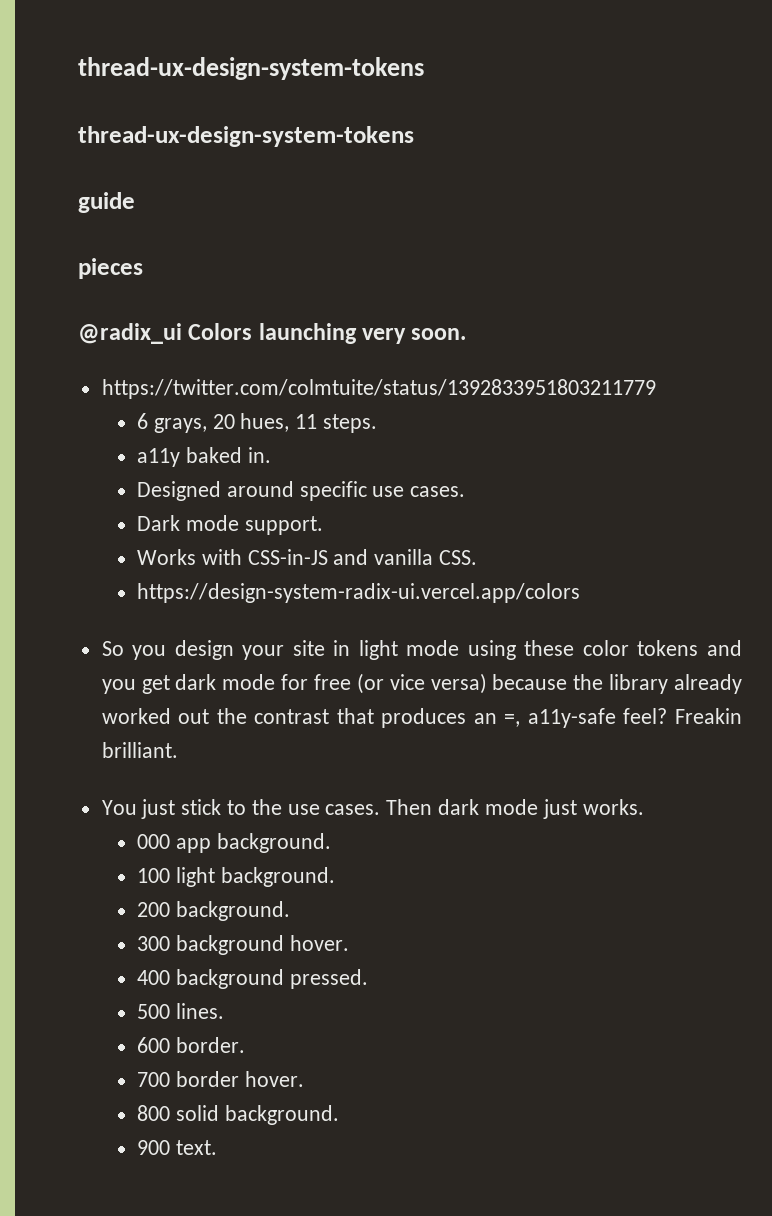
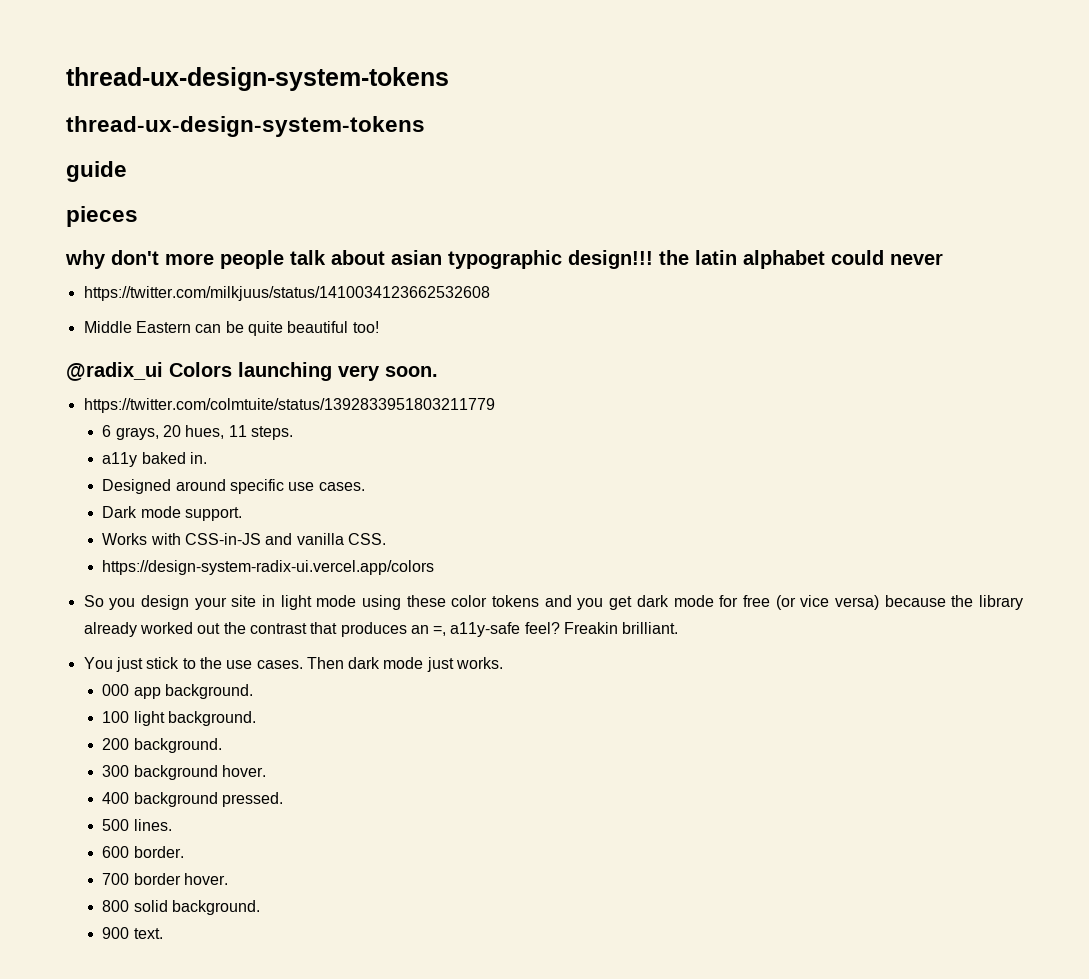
(143, 268) none -> [65,250,943,269] [83,286,490,301] [83,321,379,336] // why don't more people talk about asian typographic design!!! the latin alphabet could never // https://twitter.com/milkjuus/status/1410034123662532608 // Middle Eastern can be quite beautiful too!

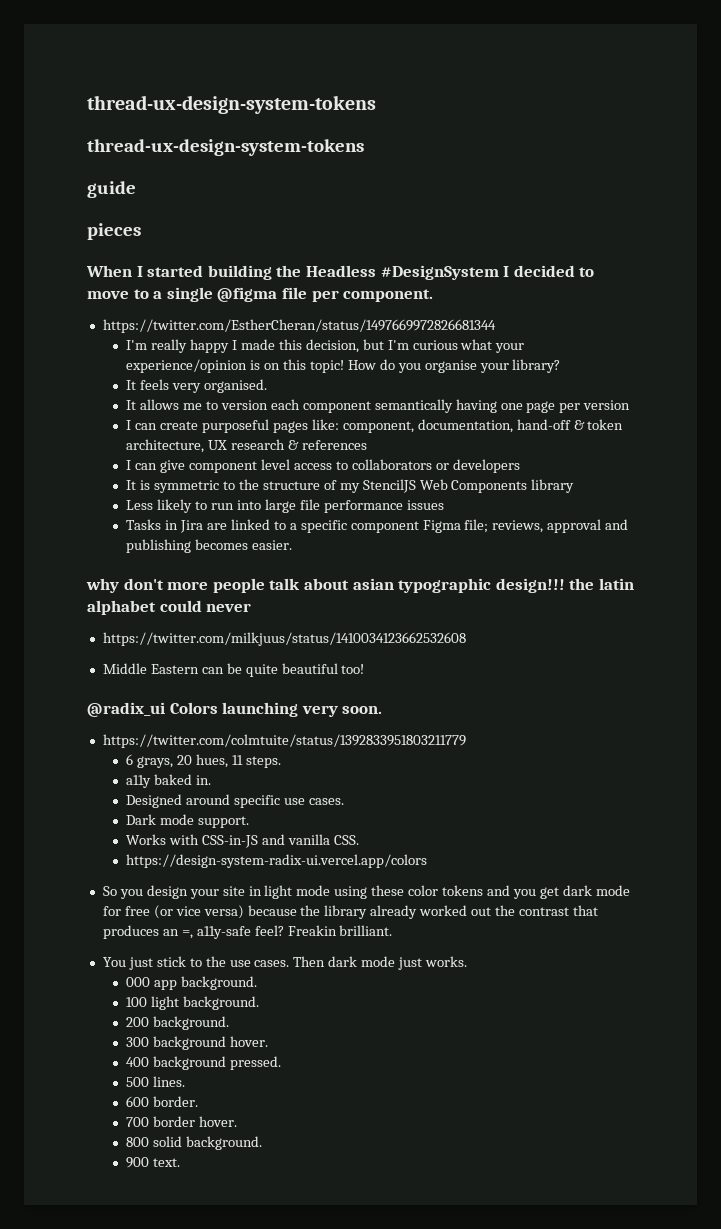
(138, 216) none -> [86,265,595,280] [87,287,434,302] [102,319,496,333] [126,339,525,353] [126,359,561,373] [126,379,268,393] [126,399,631,413] [126,419,624,433] [126,439,367,453] [126,459,520,473] [126,479,575,493] [126,499,444,513] [126,519,629,533] [126,539,293,553] // When I started building the Headless #DesignSystem I decided to move to a single @figma file per component. // https://twitter.com/EstherCheran/status/1497669972826681344 // I'm really happy I made this decision, but I'm curious what your experience/opinion is on this topic! How do you organise your library? // It feels very organised. // It allows me to version each component semantically having one page per version // I can create purposeful pages like: component, documentation, hand-off & token architecture, UX research & references // I can give component level access to collaborators or developers // It is symmetric to the structure of my StencilJS Web Components library // Less likely to run into large file performance issues // Tasks in Jira are linked to a specific component Figma file; reviews, approval and publishing becomes easier.

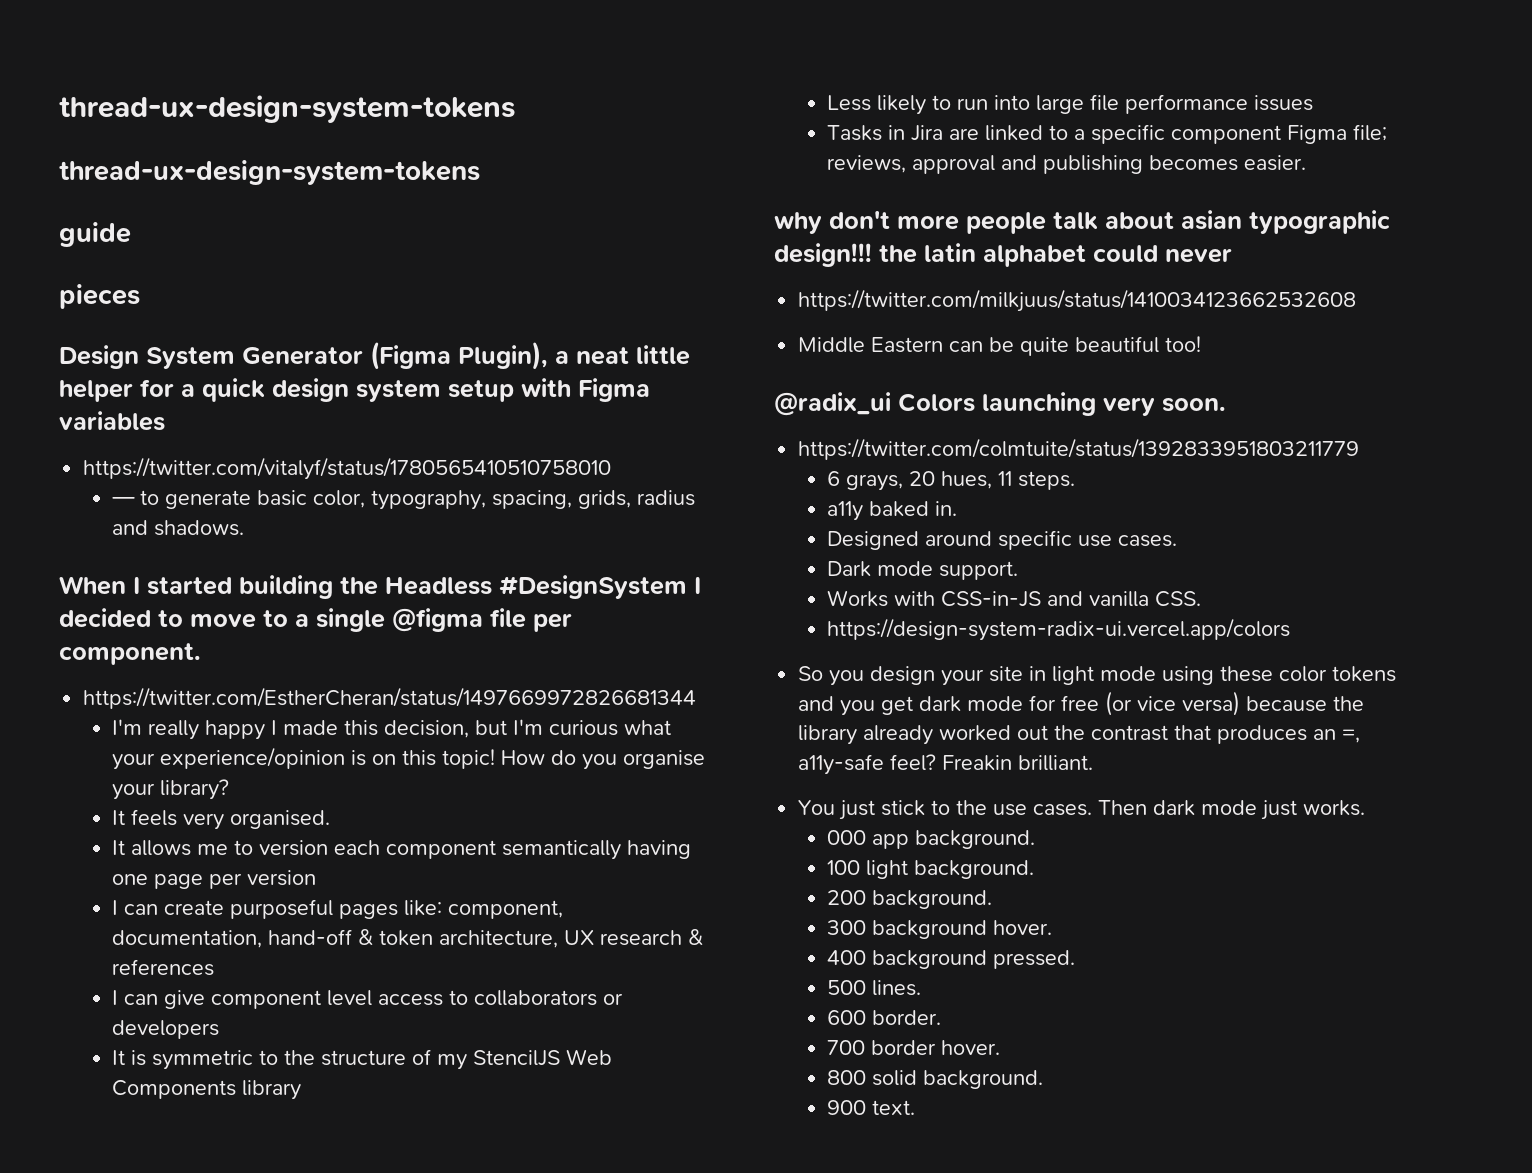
(141, 231) none -> [59,341,690,370] [59,378,650,402] [59,411,165,431] [83,457,612,480] [112,490,696,510] [112,520,245,536] // Design System Generator (Figma Plugin), a neat little helper for a quick design system setup with Figma variables // https://twitter.com/vitalyf/status/1780565410510758010 // — to generate basic color, typography, spacing, grids, radius and shadows.

